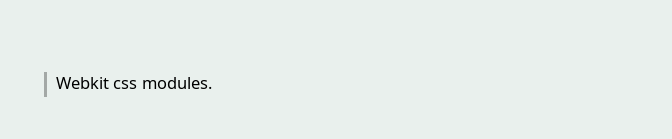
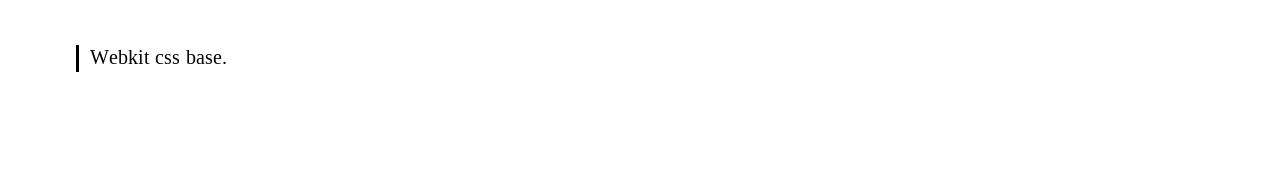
[141,77,212,89] modules. -> [185,50,227,64] base.

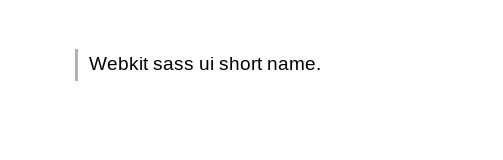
[155,50,227,64] css base. -> [152,57,322,70] sass ui short name.

